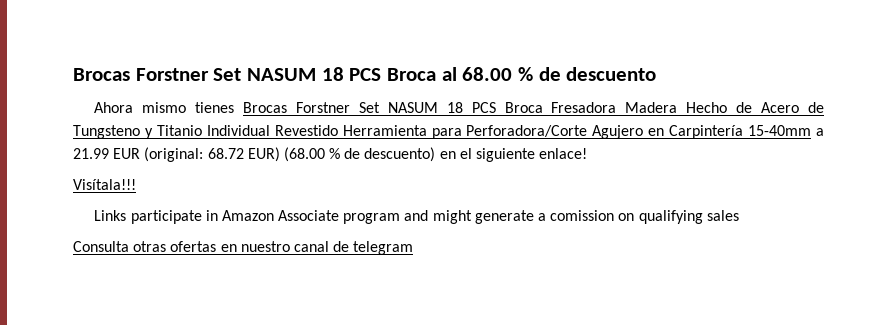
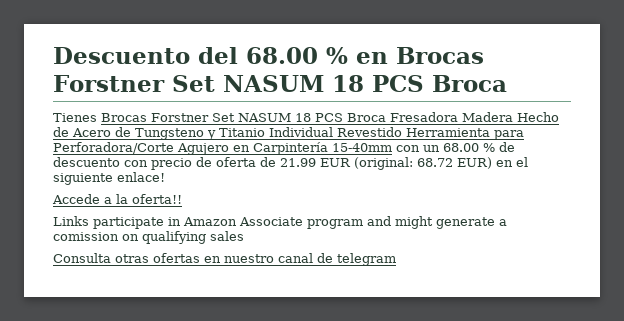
[73,67,657,81] [94,102,235,113] Brocas Forstner Set NASUM 18 PCS Broca al 68.00 % de descuento // Ahora mismo tienes -> [53,47,484,64] [53,75,507,92] [53,113,97,122] Descuento del 68.00 % en Brocas Forstner Set NASUM 18 PCS Broca // Tienes
[815,128,824,136] a -> [396,142,515,152] [53,157,276,170] con un 68.00 % de descuento con precio de oferta de
[283,147,436,162] (68.00 % de descuento) -> (492, 163) none
[73,179,136,190] Visítala!!! -> [52,194,182,204] Accede a la oferta!!

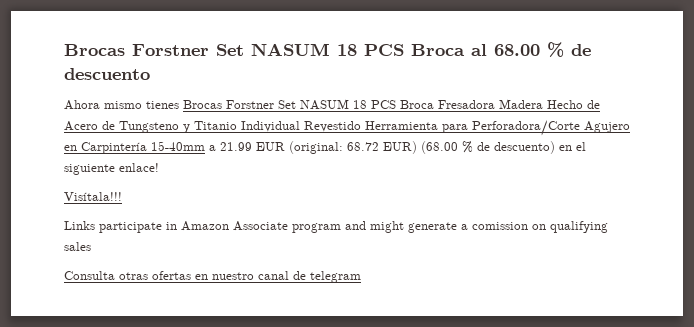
[53,47,484,64] [53,75,507,92] [53,113,97,122] Descuento del 68.00 % en Brocas Forstner Set NASUM 18 PCS Broca // Tienes -> [64,42,591,57] [64,68,150,80] [64,100,179,110] Brocas Forstner Set NASUM 18 PCS Broca al 68.00 % de descuento // Ahora mismo tienes
[396,142,515,152] [53,157,276,170] con un 68.00 % de descuento con precio de oferta de -> [209,145,216,151] a
(492, 163) none -> [421,141,555,154] (68.00 % de descuento)
[52,194,182,204] Accede a la oferta!! -> [64,192,122,201] Visítala!!!

